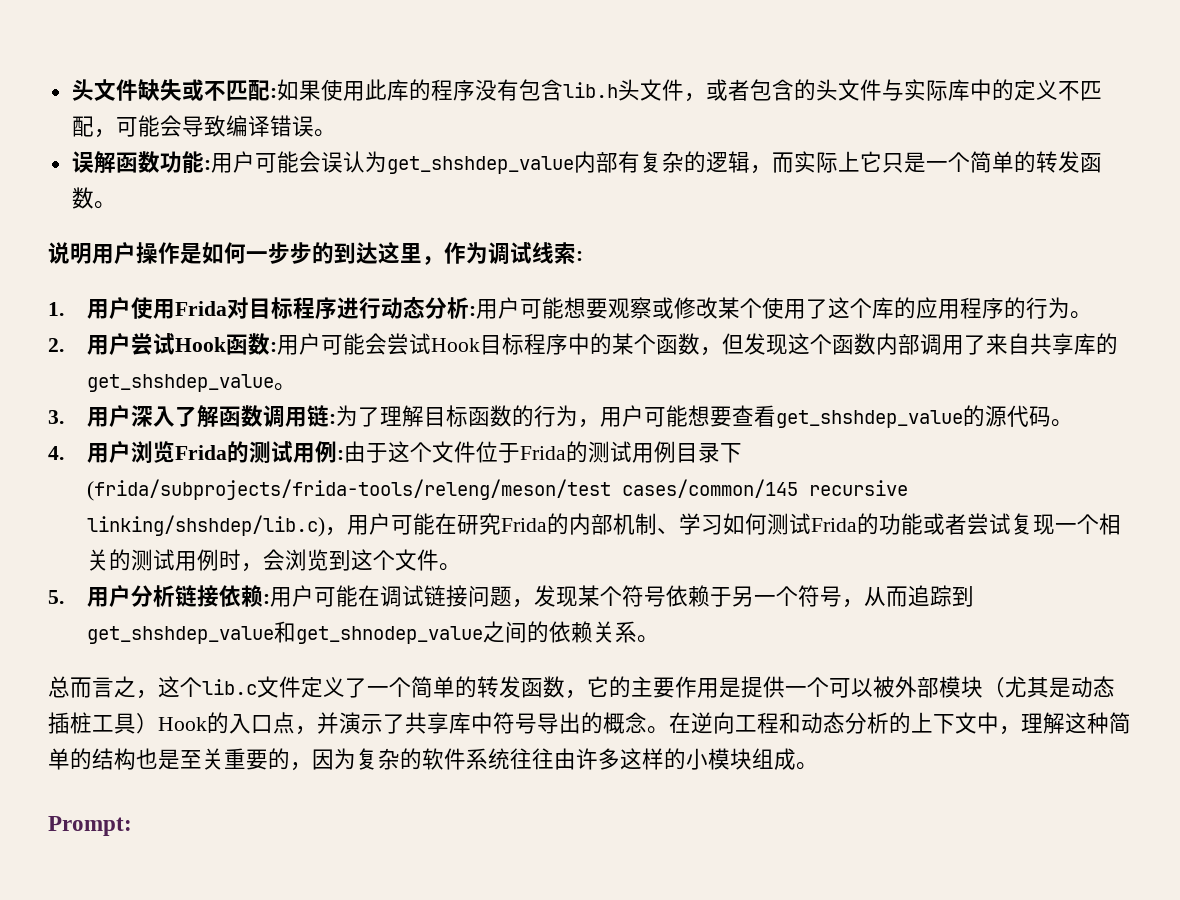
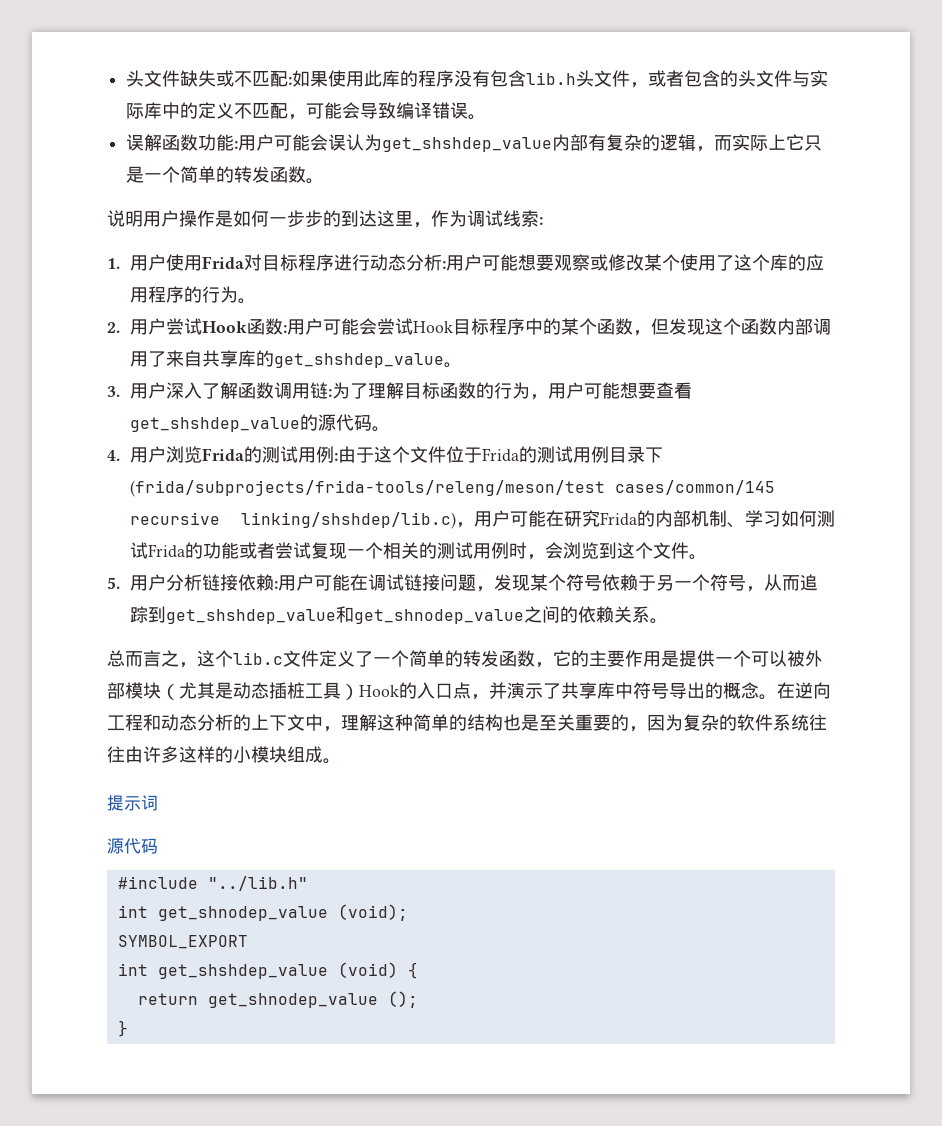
[48,816,132,836] Prompt: -> [107,795,158,811] [107,838,158,854] [117,876,308,891] [117,904,408,921] [117,935,248,949] [117,962,418,979] [137,991,418,1008] [117,1020,128,1037] 提示词 // 源代码 // #include "../lib.h" // int get_shnodep_value (void); // SYMBOL_EXPORT // int get_shshdep_value (void) { // return get_shnodep_value (); // }

